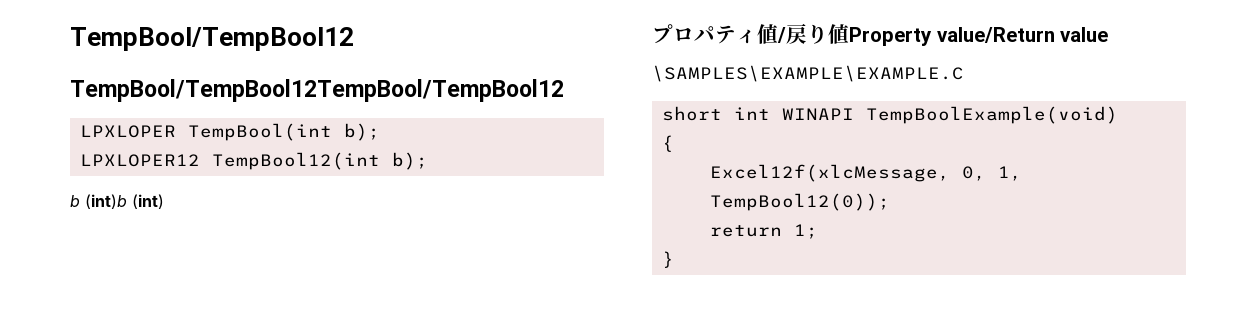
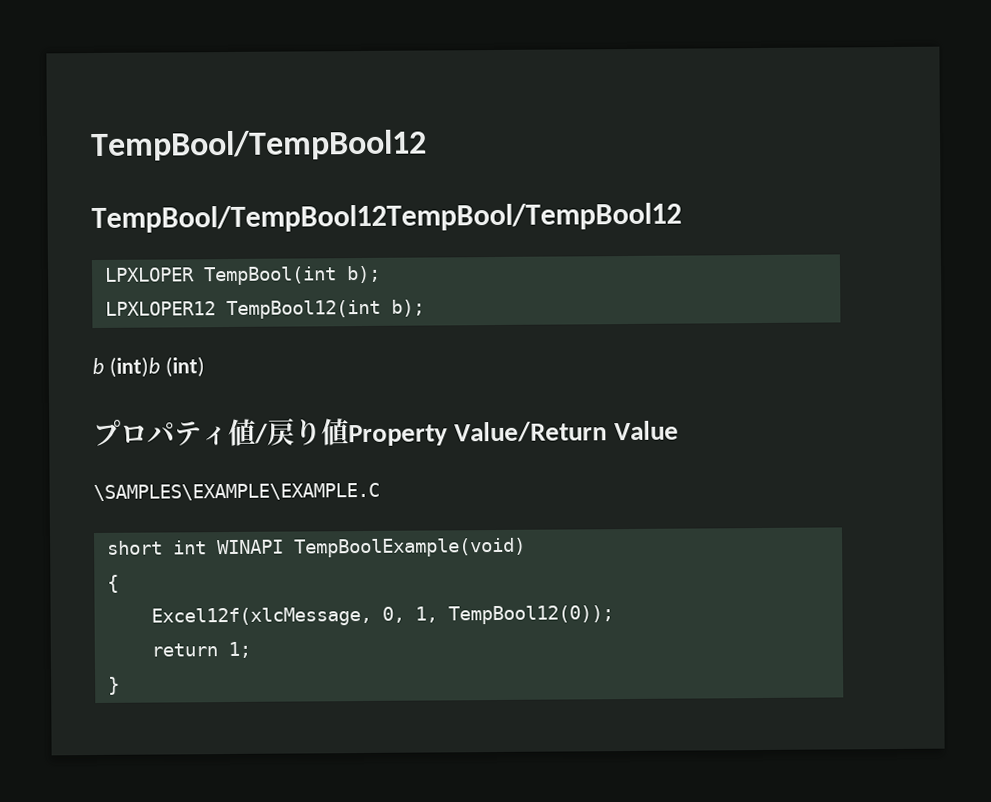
[936,27,1109,43] value/Return value -> [454,420,679,443] Value/Return Value

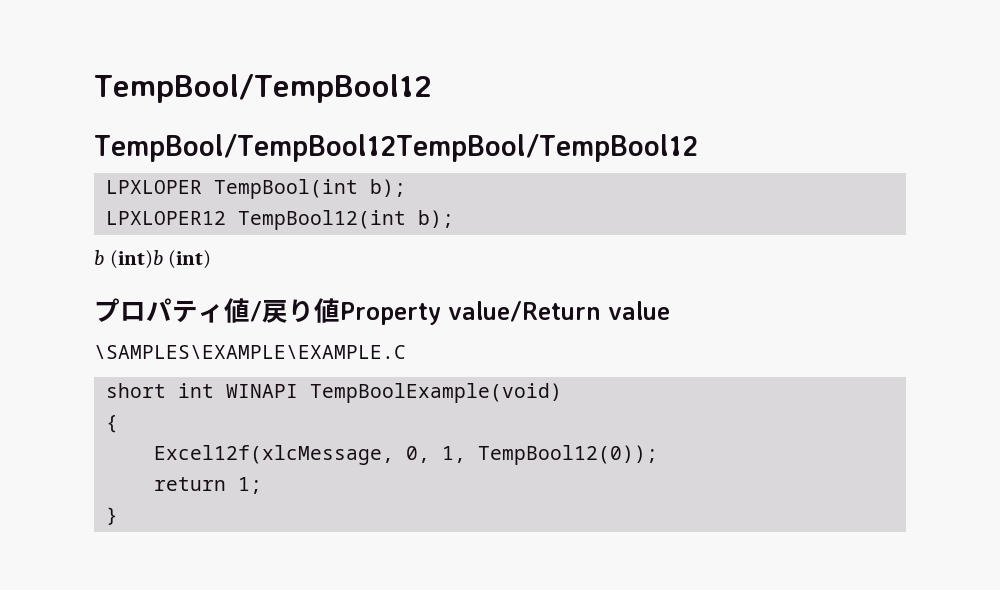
[454,420,679,443] Value/Return Value -> [448,301,670,322] value/Return value

